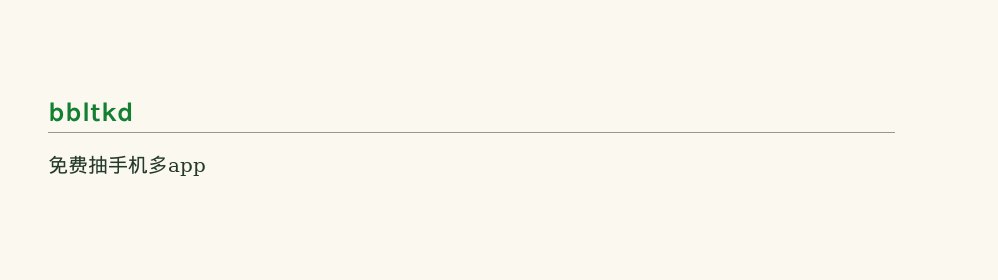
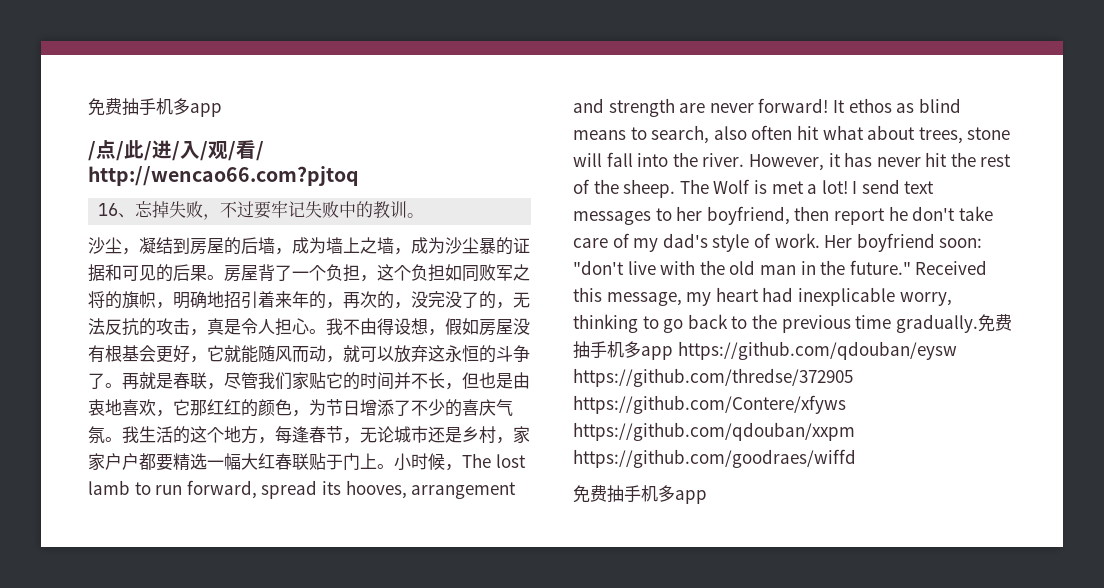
[48,102,134,122] bbltkd -> [88,98,222,117] [88,140,264,161] [88,166,359,186] [98,201,425,220] [88,237,530,255] [88,264,530,282] [88,291,530,309] [88,318,530,336] [88,345,530,363] [88,372,530,390] [88,399,513,417] [88,426,530,444] [88,453,526,471] [88,480,517,499] [573,98,961,117] [573,125,1011,144] [573,152,1012,171] [573,179,935,198] [573,206,993,225] [573,233,983,252] [573,260,988,275] [573,287,952,306] [573,314,1012,333] [573,341,957,360] [573,368,853,387] [573,395,846,414] [573,422,855,441] [573,449,856,468] 免费抽手机多app // /点/此/进/入/观/看/ http://wencao66.com?pjtoq // 16、忘掉失败，不过要牢记失败中的教训。 // 沙尘，凝结到房屋的后墙，成为墙上之墙，成为沙尘暴的证据和可见的后果。房屋背了一个负担，这个负担如同败军之将的旗帜，明确地招引着来年的，再次的，没完没了的，无法反抗的攻击，真是令人担心。我不由得设想，假如房屋没有根基会更好，它就能随风而动，就可以放弃这永恒的斗争了。再就是春联，尽管我们家贴它的时间并不长，但也是由衷地喜欢，它那红红的颜色，为节日增添了不少的喜庆气氛。我生活的这个地方，每逢春节，无论城市还是乡村，家家户户都要精选一幅大红春联贴于门上。小时候，The lost lamb to run forward, spread its hooves, arrangement and strength are never forward! It ethos as blind means to search, also often hit what about trees, stone will fall into the river. However, it has never hit the rest of the sheep. The Wolf is met a lot! I send text messages to her boyfriend, then report he don't take care of my dad's style of work. Her boyfriend soon: "don't live with the old man in the future." Received this message, my heart had inexplicable worry, thinking to go back to the previous time gradually.免费抽手机多app https://github.com/qdouban/eysw https://github.com/thredse/372905 https://github.com/Contere/xfyws https://github.com/qdouban/xxpm https://github.com/goodraes/wiffd

